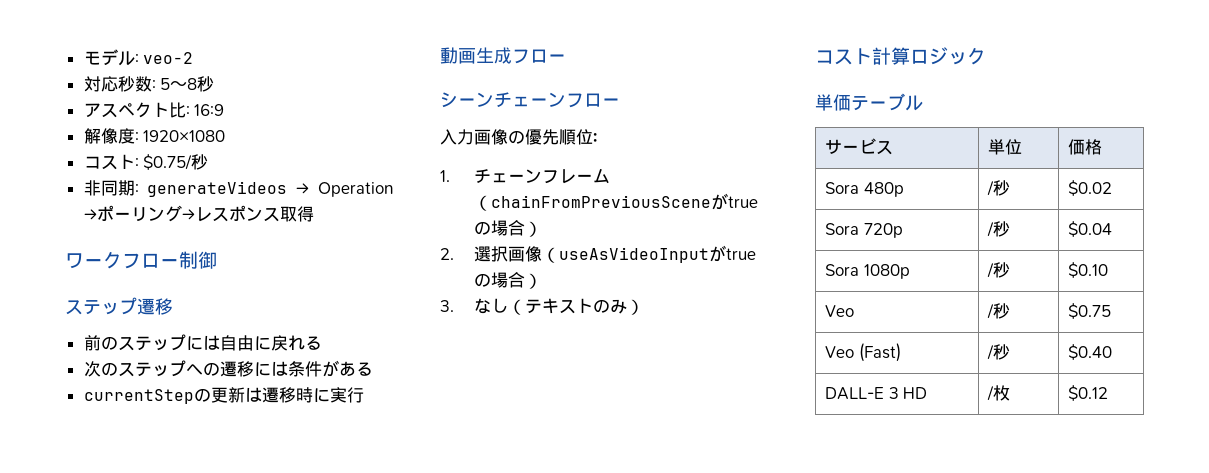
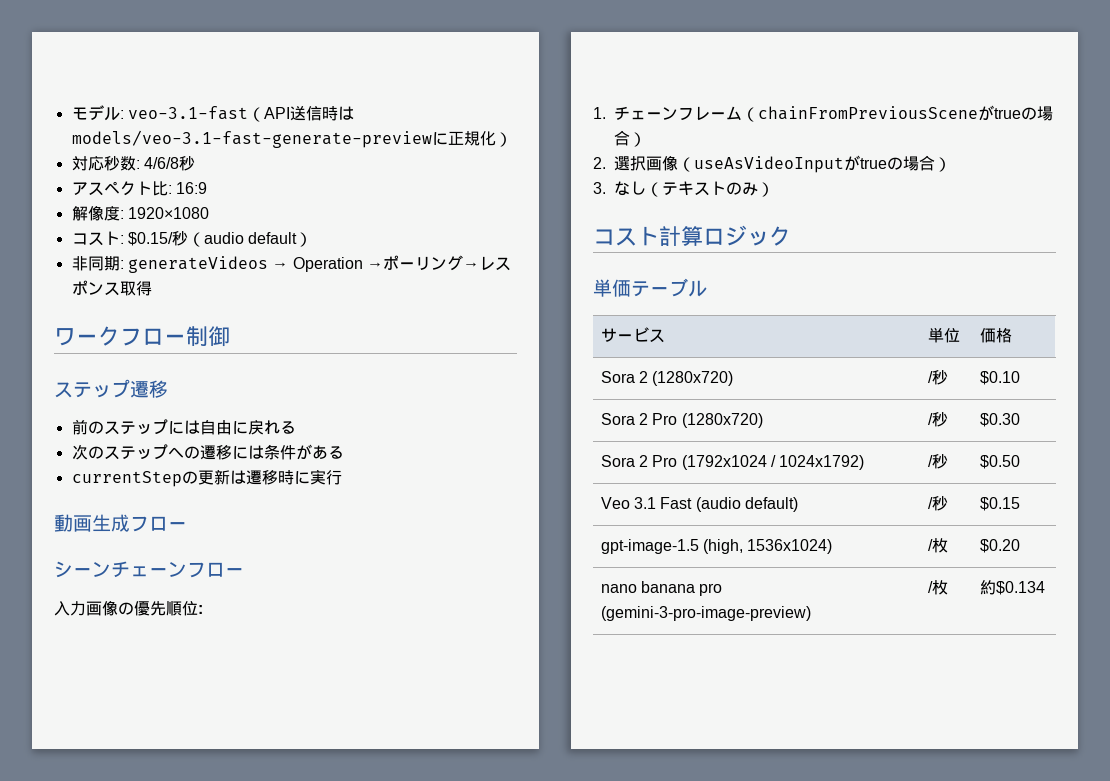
[143,52,194,64] veo-2 -> [127,105,354,122] [71,130,512,148] veo-3.1-fast（API送信時はmodels/veo-3.1-fast-generate-previewに正規化）
[160,78,198,90] 5〜8 -> [143,157,179,169] 4/6/8
[143,154,209,170] $0.75/秒 -> [127,231,313,247] $0.15/秒（audio default）
[863,182,904,197] [987,180,1011,196] [1068,180,1113,196] [825,223,903,238] [987,221,1011,237] [1068,221,1113,237] [825,264,910,279] [987,262,1011,278] [1068,262,1109,278] [825,305,855,317] [987,303,1011,319] [1068,303,1112,319] [825,343,901,362] [987,344,1011,360] [1068,344,1113,360] [825,387,928,400] [987,385,1011,401] [1068,385,1109,401] 480p | /秒 | $0.02 // Sora 720p | /秒 | $0.04 // Sora 1080p | /秒 | $0.10 // Veo | /秒 | $0.75 // Veo (Fast) | /秒 | $0.40 // DALL-E 3 HD | /枚 | $0.12 -> [639,371,734,386] [927,370,948,385] [979,371,1020,385] [600,413,763,428] [927,412,948,427] [979,413,1020,427] [600,455,865,470] [927,454,948,469] [979,455,1020,469] [600,497,799,512] [927,496,948,511] [979,497,1020,511] [600,539,833,554] [927,538,948,553] [979,539,1020,553] [600,581,723,596] [600,606,811,621] [927,580,948,595] [979,580,1045,595] 2 (1280x720) | /秒 | $0.10 // Sora 2 Pro (1280x720) | /秒 | $0.30 // Sora 2 Pro (1792x1024 / 1024x1792) | /秒 | $0.50 // Veo 3.1 Fast (audio default) | /秒 | $0.15 // gpt-image-1.5 (high, 1536x1024) | /枚 | $0.20 // nano banana pro (gemini-3-pro-image-preview) | /枚 | 約$0.134

